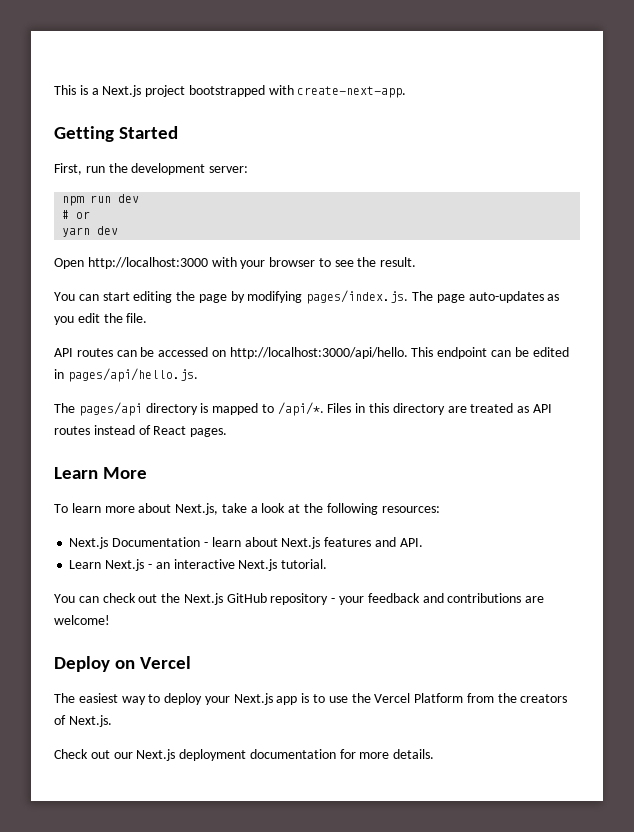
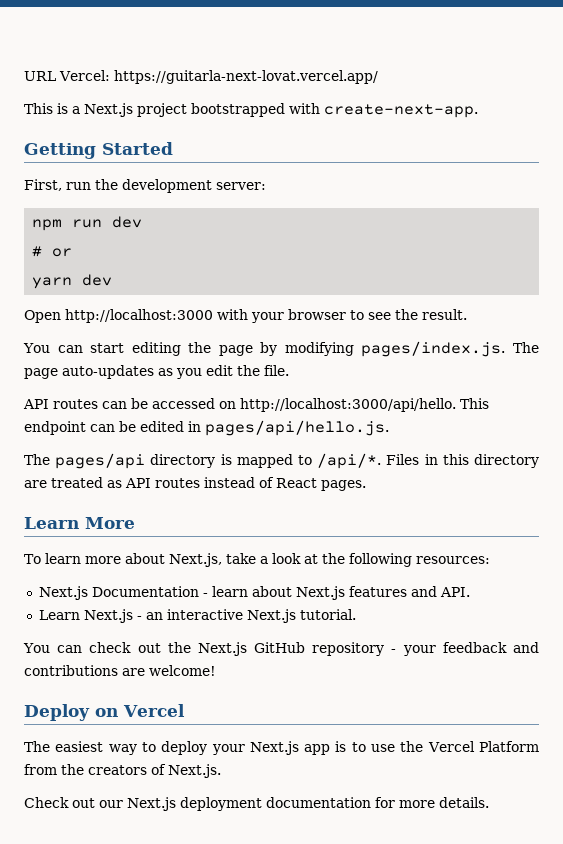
(54, 90) none -> [24,70,378,84] URL Vercel: https://guitarla-next-lovat.vercel.app/ //

